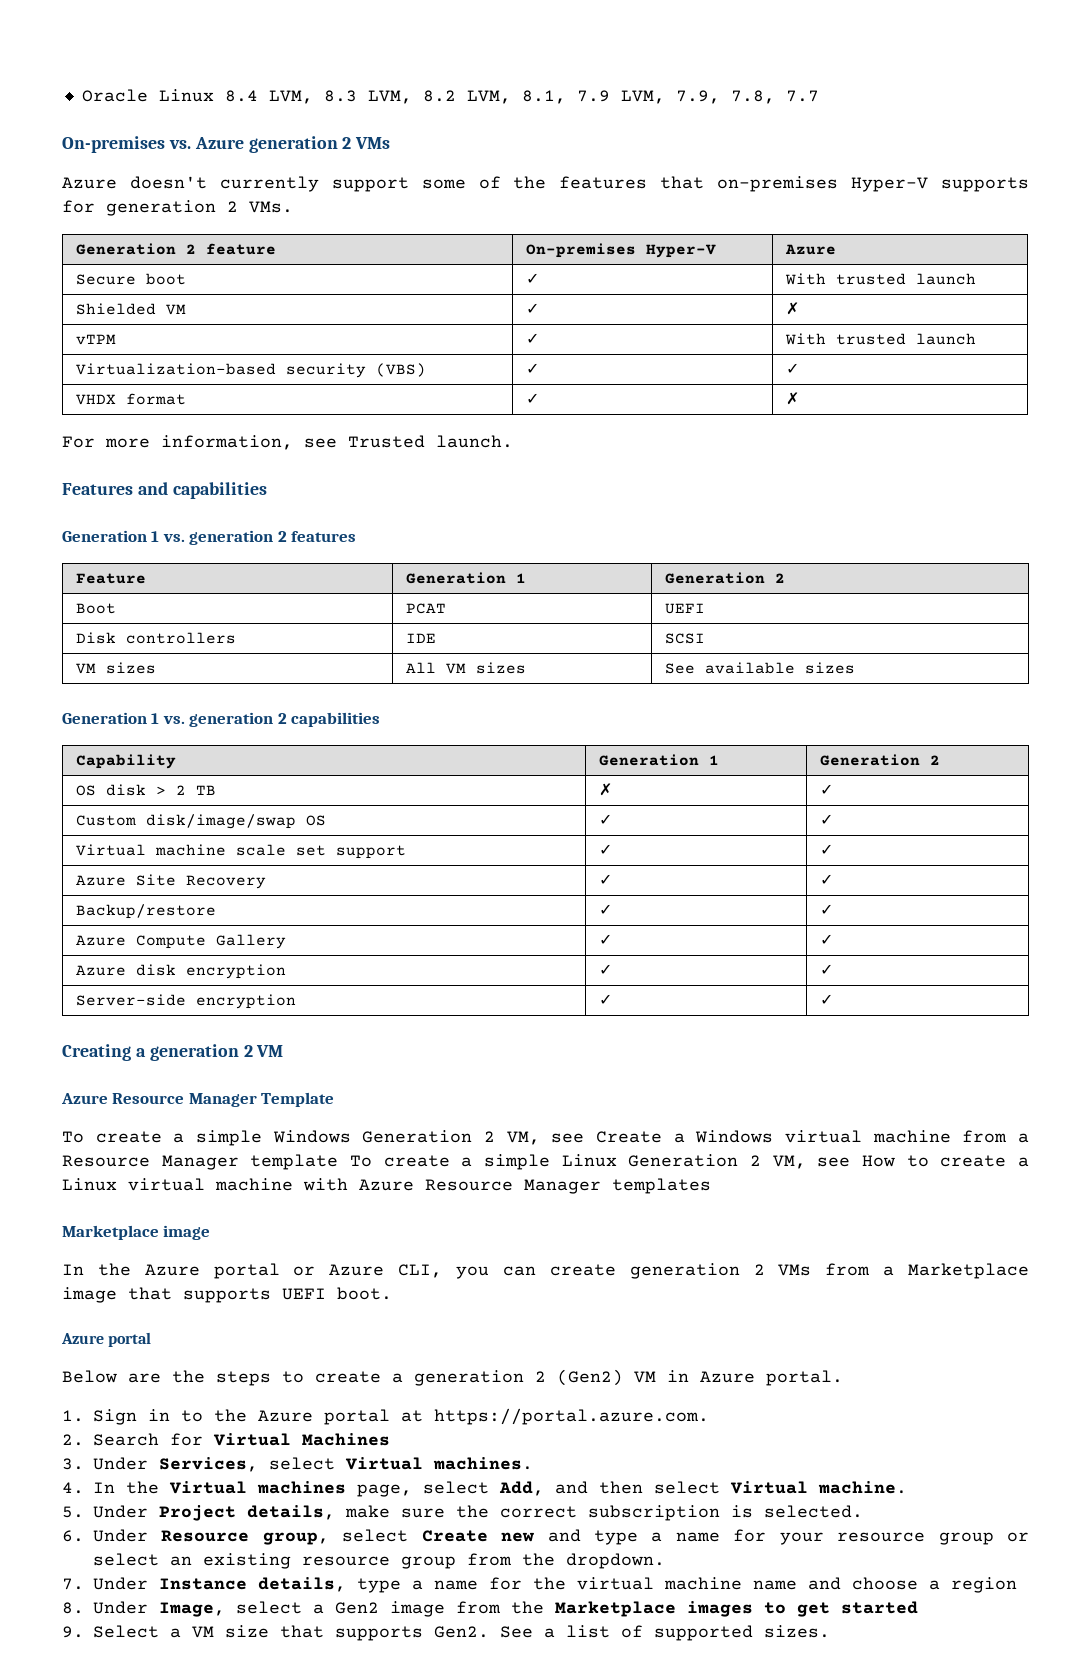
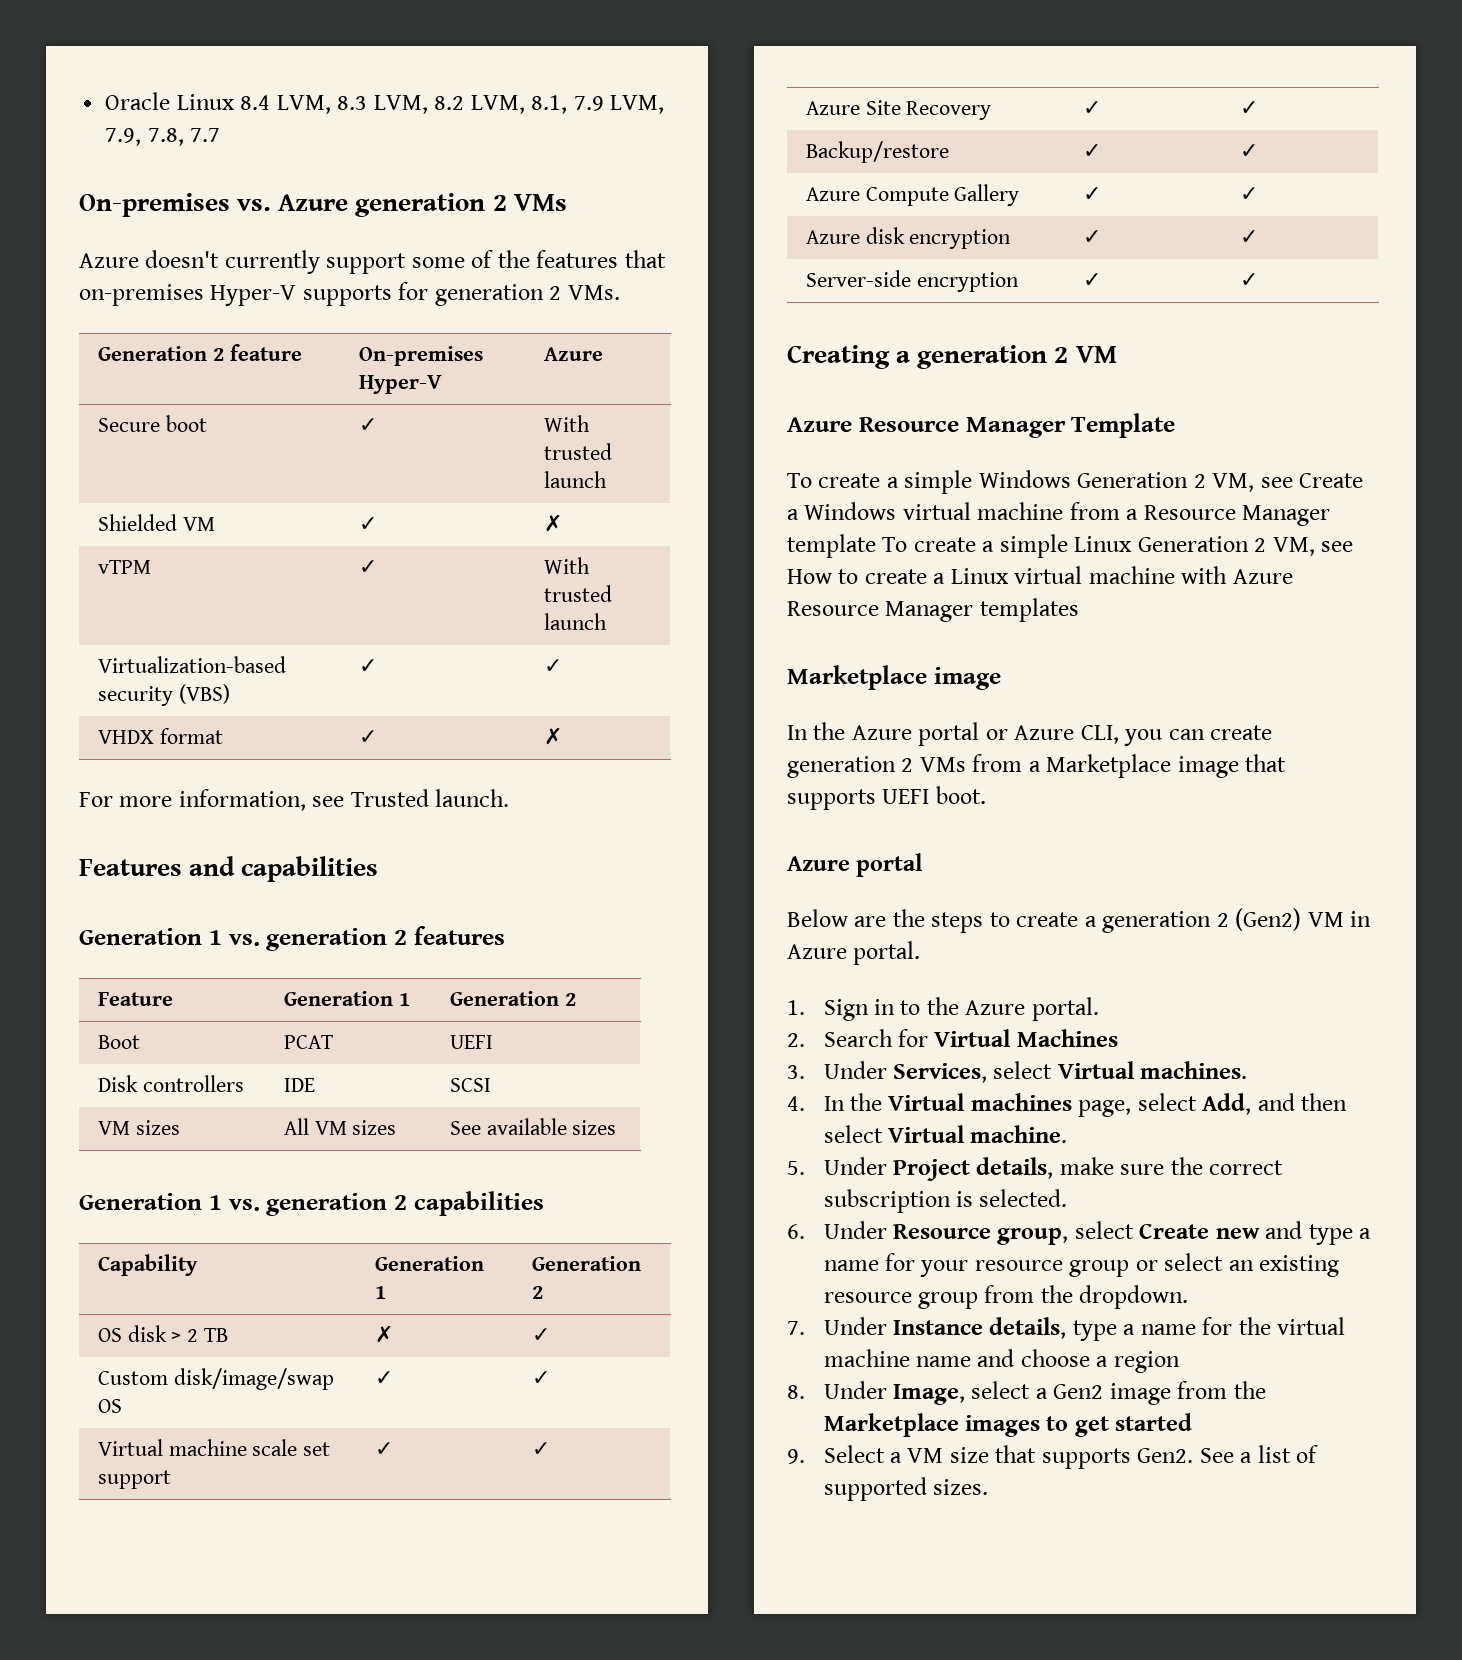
[324,1408,709,1425] portal at https://portal.azure.com. -> [1031,997,1099,1021] portal.

